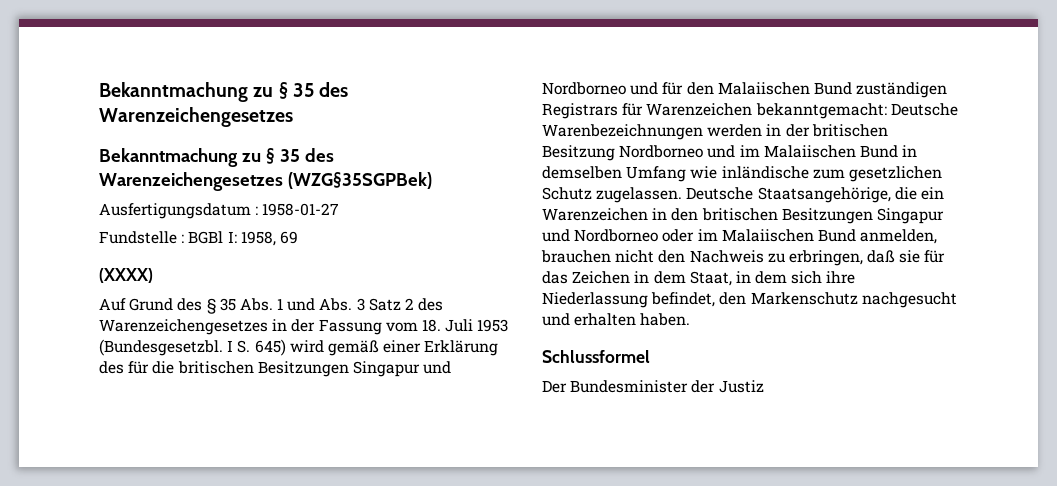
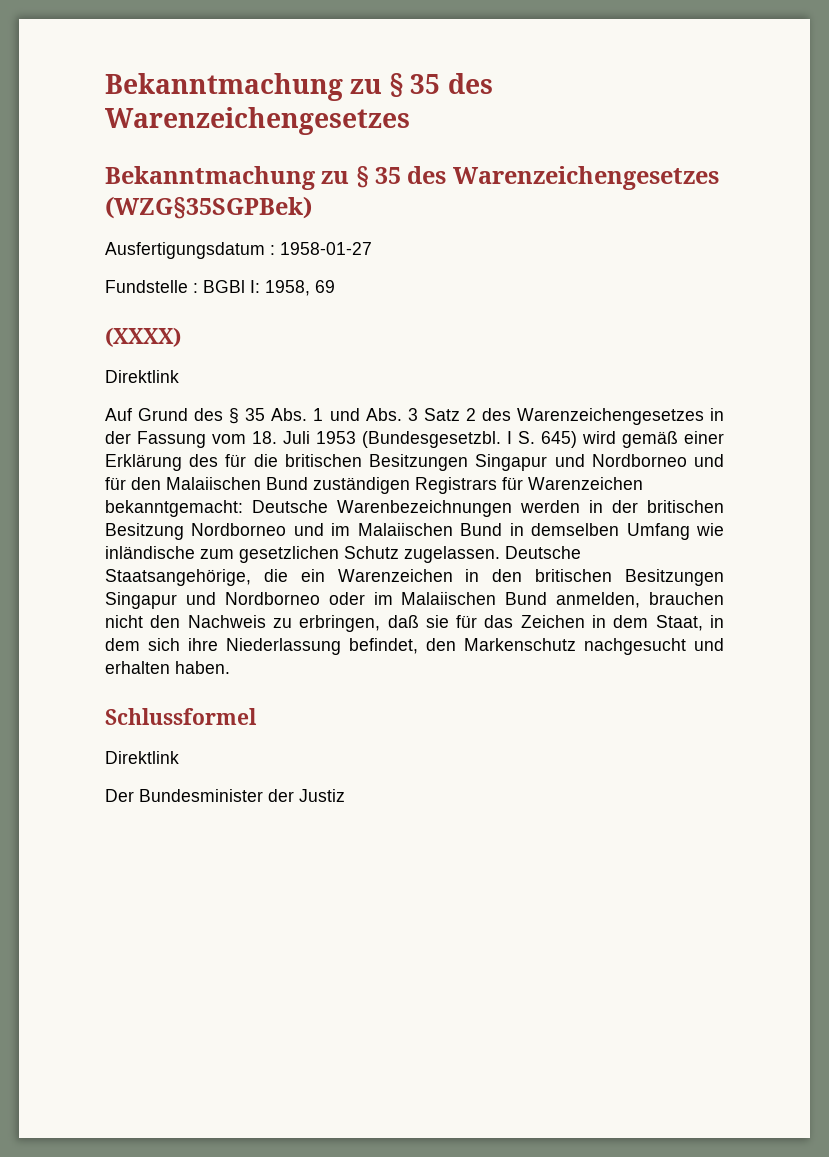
(153, 275) none -> [105,370,179,383] // Direktlink
(650, 356) none -> [105,751,179,764] // Direktlink

